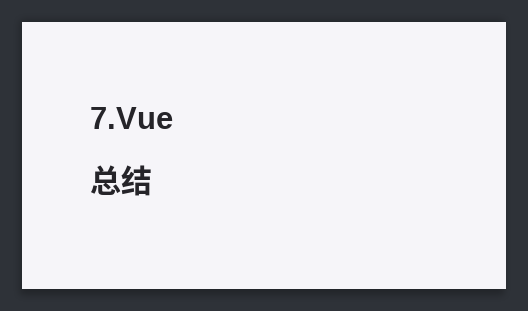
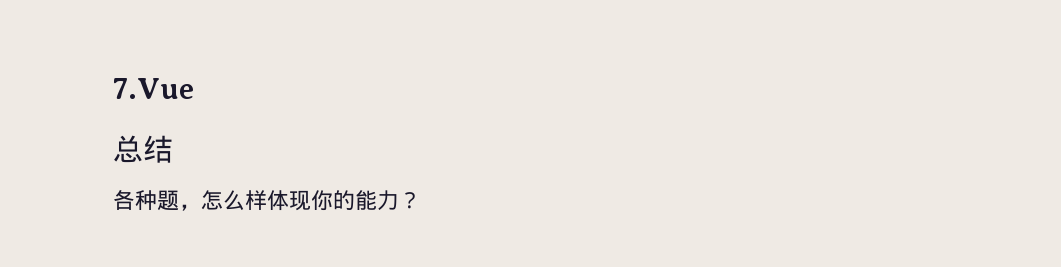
(152, 180) none -> [113,190,421,211] // 各种题，怎么样体现你的能力？

